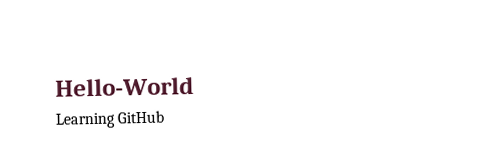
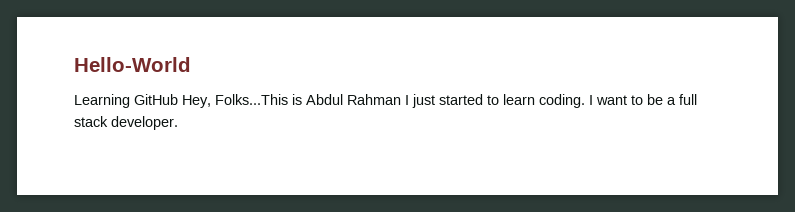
(165, 117) none -> [182,94,697,108] [74,116,178,130] Hey, Folks...This is Abdul Rahman I just started to learn coding. I want to be a full stack developer.

